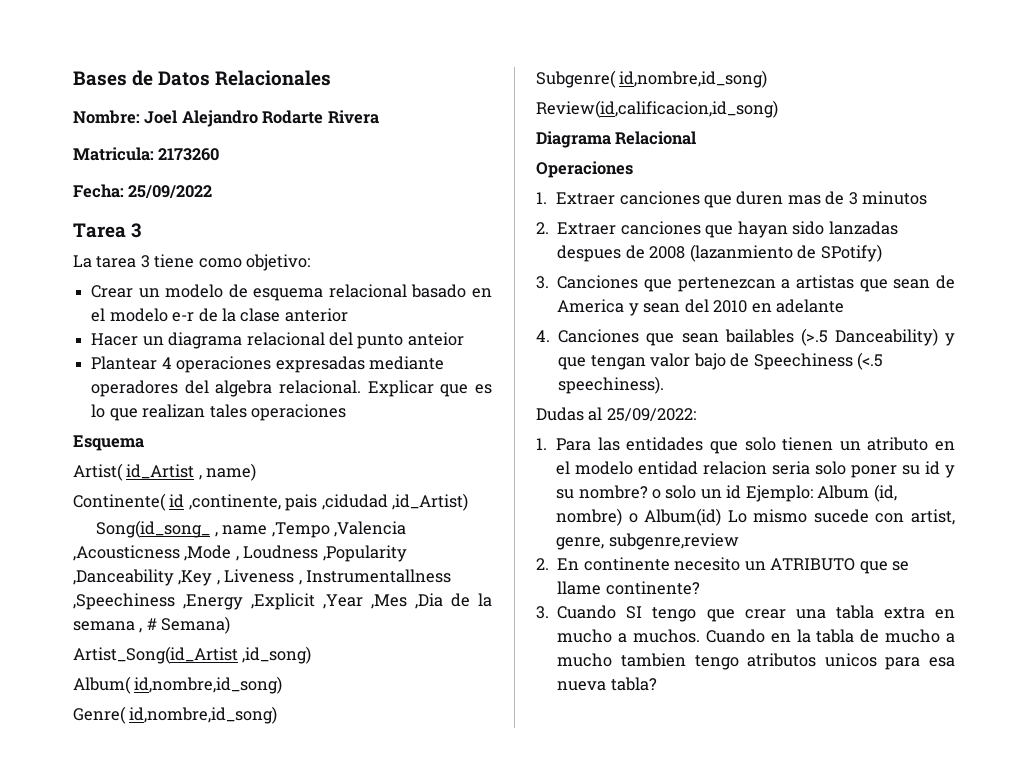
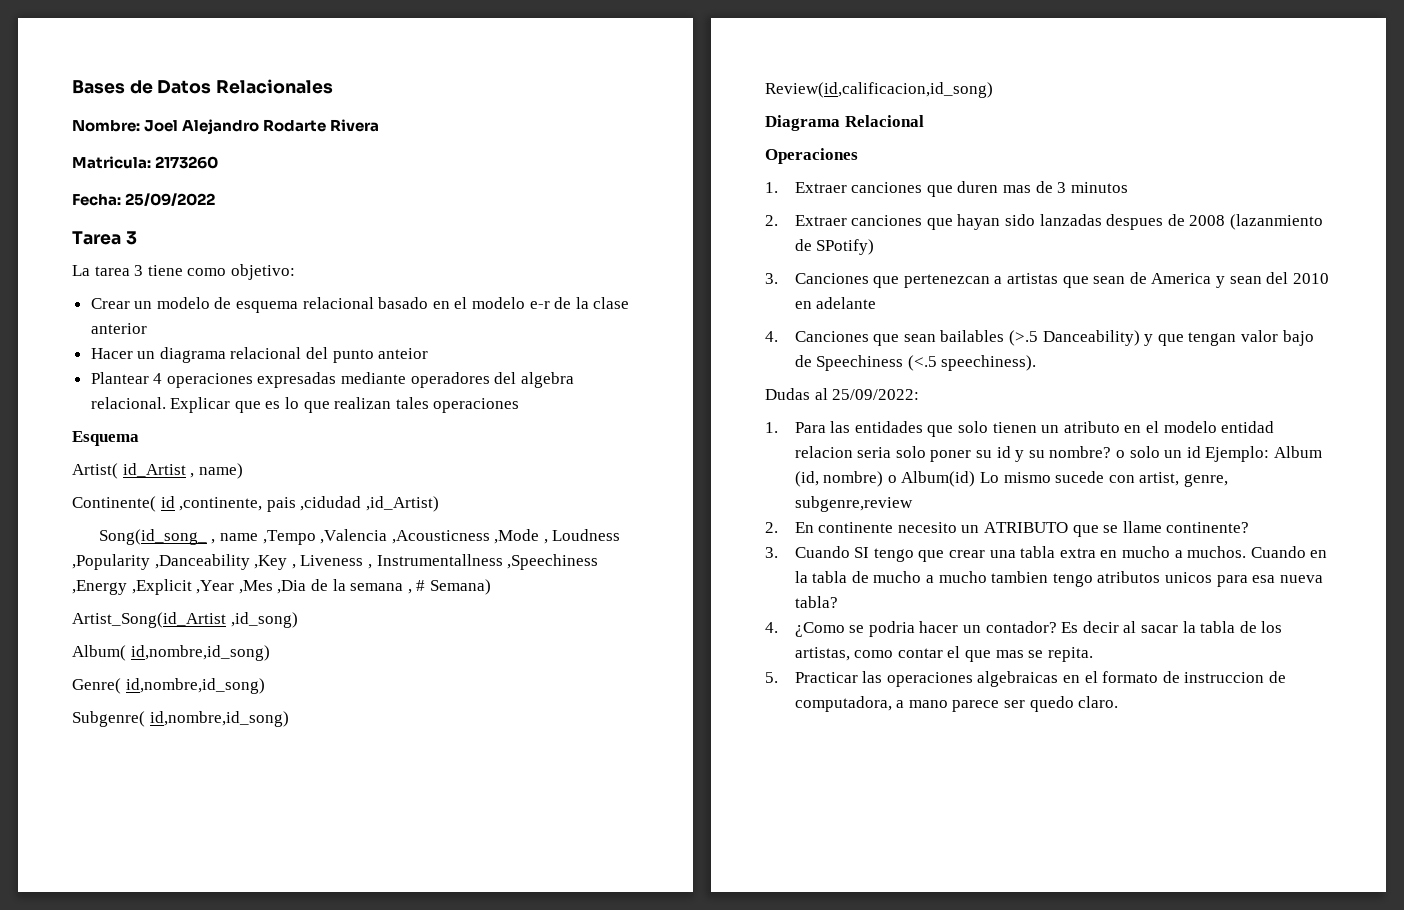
(657, 684) none -> [765,621,1283,637] [794,646,1093,662] [765,671,1286,687] [794,696,1119,712] // 4. ¿Como se podria hacer un contador? Es decir al sacar la tabla de los artistas, como contar el que mas se repita. // 5. Practicar las operaciones algebraicas en el formato de instruccion de computadora, a mano parece ser quedo claro.

